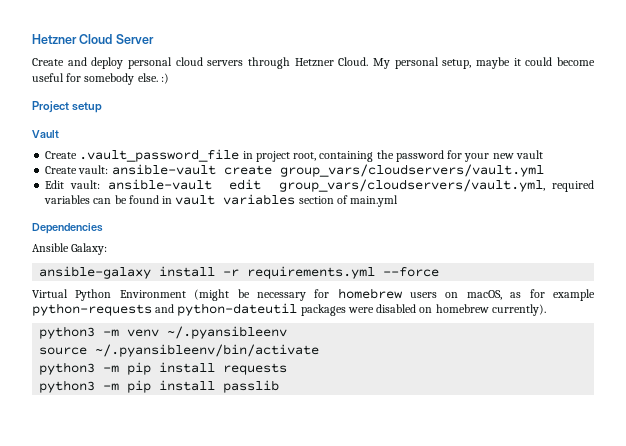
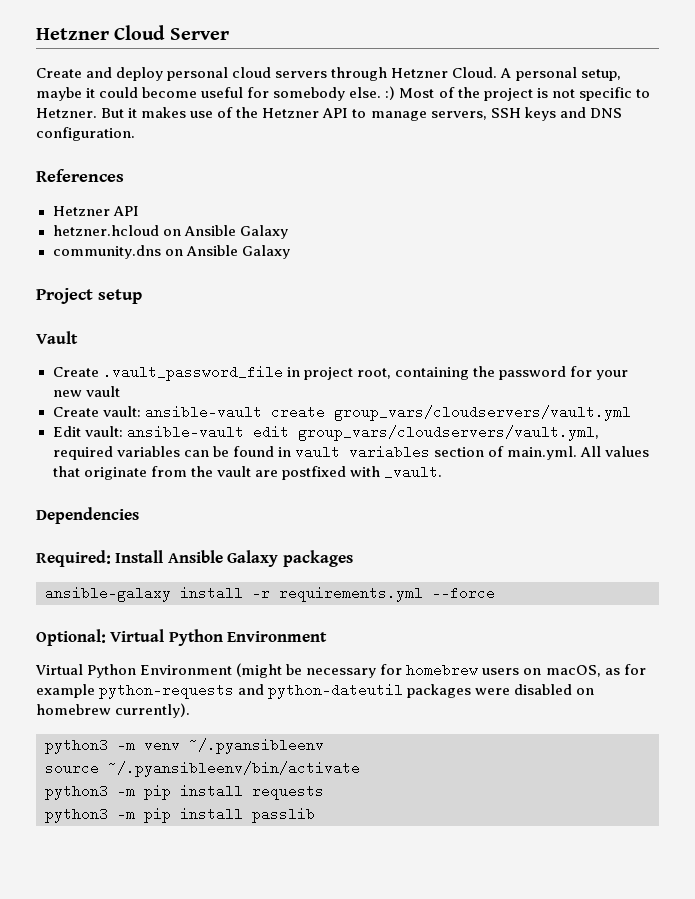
[373,58,391,69] My -> [500,68,512,78] A
(169, 78) none -> [399,87,650,101] [36,107,622,121] [36,127,135,141] [36,169,124,182] [52,206,139,216] [52,225,288,239] [52,245,290,259] Most of the project is not specific to Hetzner. But it makes use of the Hetzner API to manage servers, SSH keys and DNS configuration. // References // Hetzner API // hetzner.hcloud on Ansible Galaxy // community.dns on Ansible Galaxy
[350,195,399,207] [32,223,103,234] [32,243,108,255] main.yml // Dependencies // Ansible Galaxy: -> [506,446,650,460] [52,465,442,480] [36,507,139,524] [36,550,353,567] main.yml. All values that originate from the vault are postfixed with _vault. // Dependencies // Required: Install Ansible Galaxy packages
(440, 272) none -> [36,629,328,646] // Optional: Virtual Python Environment

